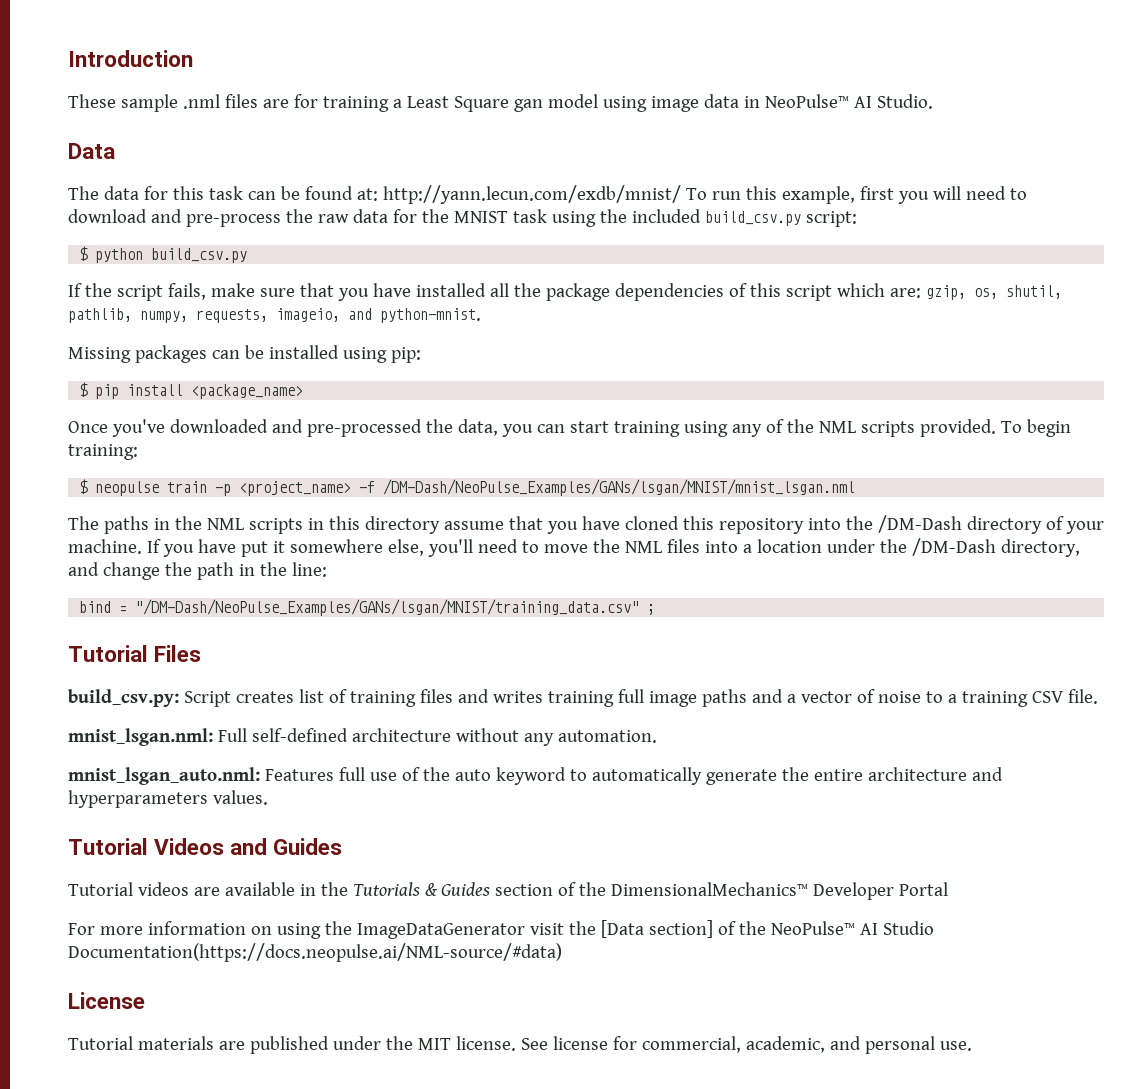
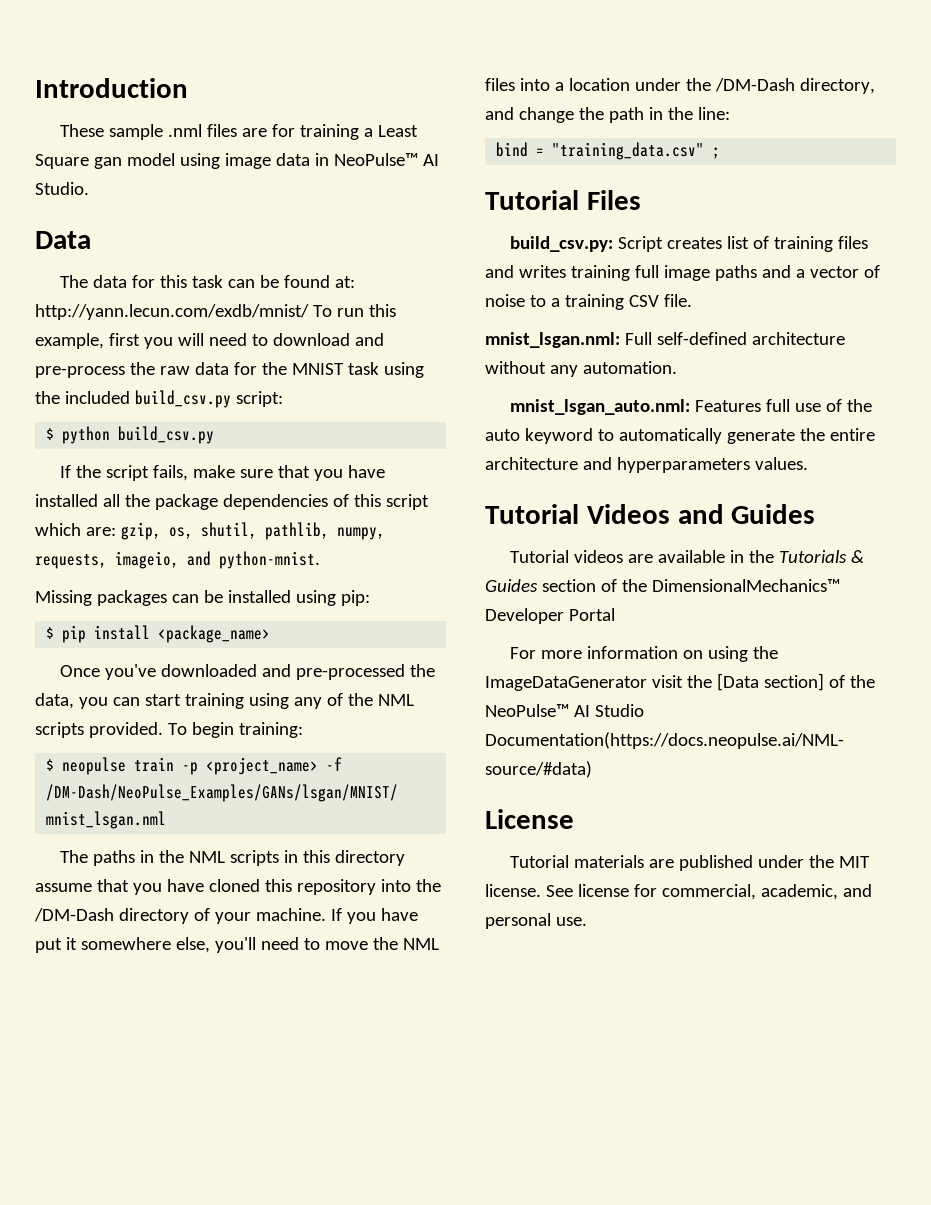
[135,599,640,616] "/DM-Dash/NeoPulse_Examples/GANs/lsgan/MNIST/training_data.csv" -> [552,142,705,160] "training_data.csv"

